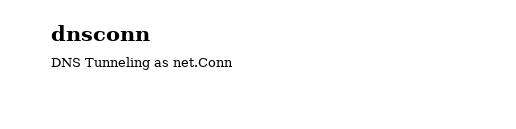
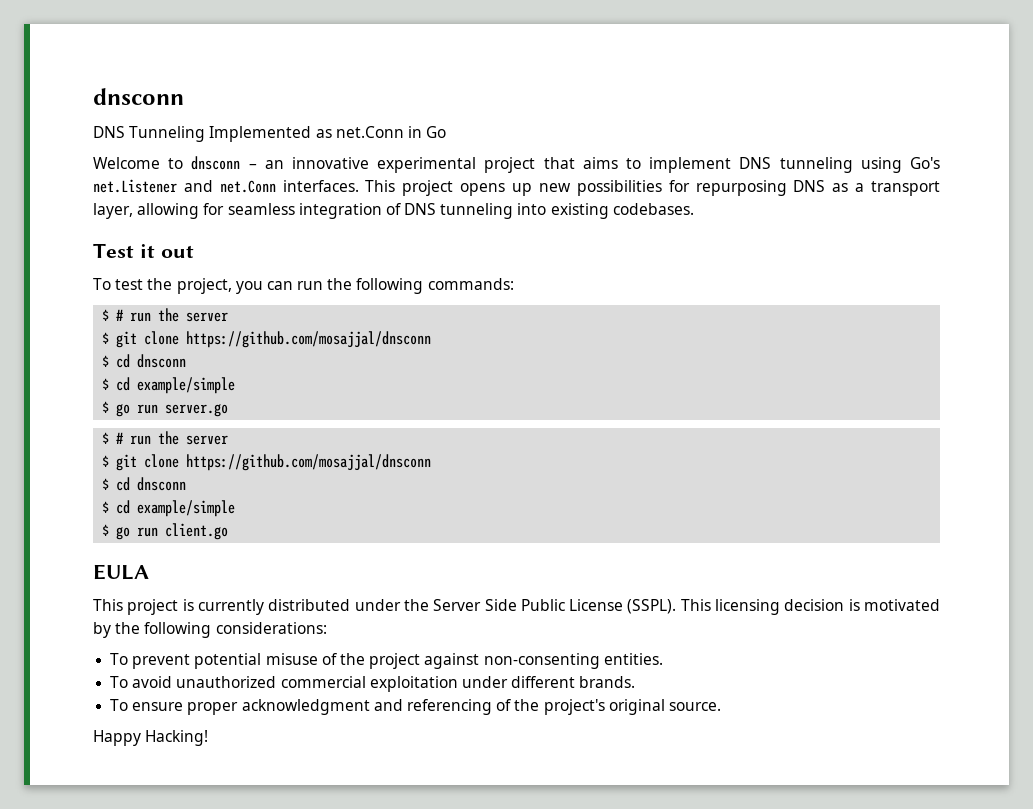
(150, 63) none -> [209,126,312,142] Implemented
(233, 62) none -> [407,126,447,138] [93,156,941,173] [93,179,941,196] [93,203,694,219] [93,243,194,258] [93,278,514,294] [102,308,229,322] [102,331,432,348] [102,354,187,368] [102,377,236,394] [102,401,229,417] [102,431,229,445] [102,454,432,471] [102,477,187,491] [102,500,236,517] [102,523,229,540] [93,564,149,580] [93,599,940,615] [93,622,327,638] [110,653,663,669] [110,676,636,692] [110,699,721,715] [93,730,209,746] in Go // Welcome to dnsconn – an innovative experimental project that aims to implement DNS tunneling using Go's net.Listener and net.Conn interfaces. This project opens up new possibilities for repurposing DNS as a transport layer, allowing for seamless integration of DNS tunneling into existing codebases. // Test it out // To test the project, you can run the following commands: // $ # run the server // $ git clone https://github.com/mosajjal/dnsconn // $ cd dnsconn // $ cd example/simple // $ go run server.go // $ # run the server // $ git clone https://github.com/mosajjal/dnsconn // $ cd dnsconn // $ cd example/simple // $ go run client.go // EULA // This project is currently distributed under the Server Side Public License (SSPL). This licensing decision is motivated by the following considerations: // To prevent potential misuse of the project against non-consenting entities. // To avoid unauthorized commercial exploitation under different brands. // To ensure proper acknowledgment and referencing of the project's original source. // Happy Hacking!

